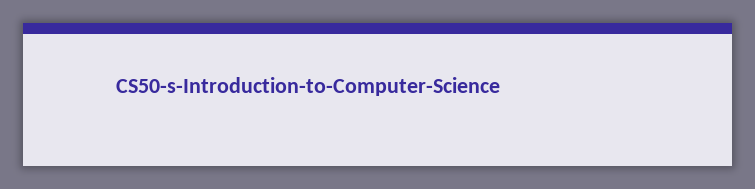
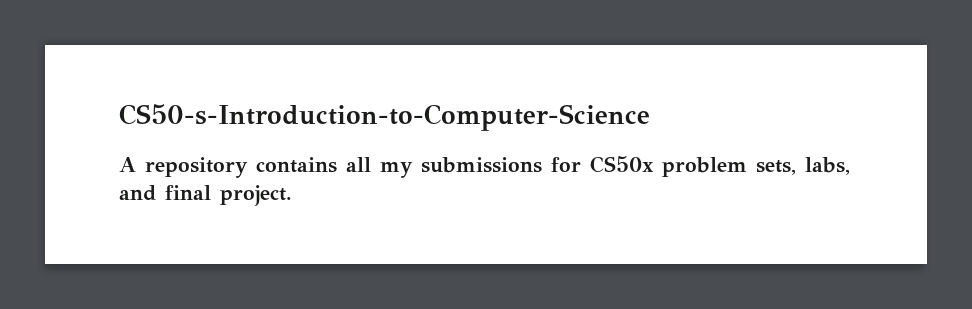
(500, 86) none -> [119,156,850,178] [119,185,292,206] // A repository contains all my submissions for CS50x problem sets, labs, and final project.

